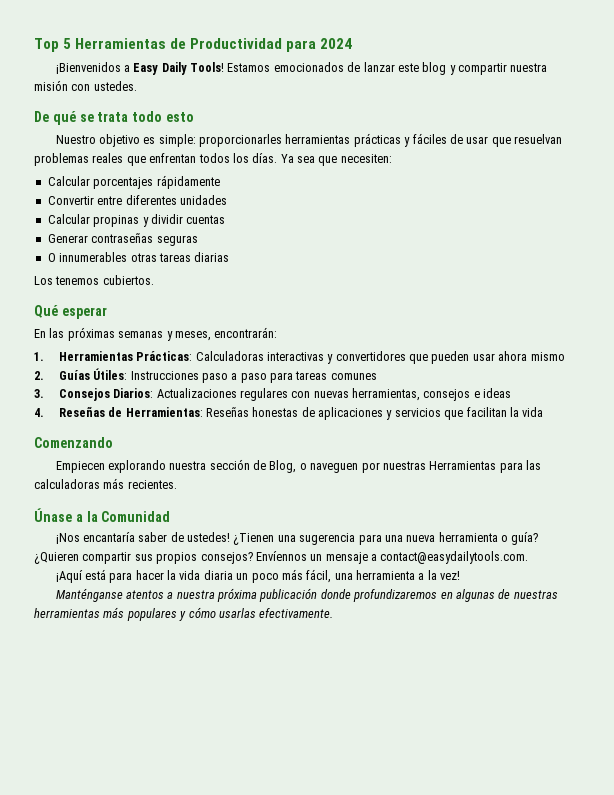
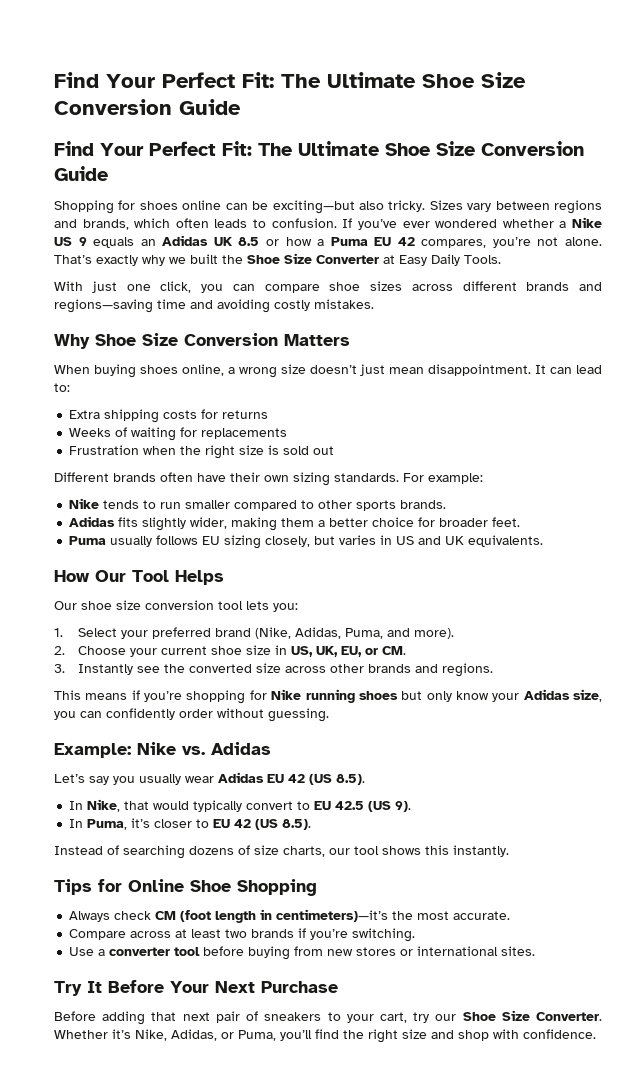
[34,38,353,52] [55,62,548,75] [34,80,137,91] [34,111,194,125] [55,133,563,147] [34,153,392,166] [47,175,220,189] [47,195,227,205] [47,214,226,227] [47,233,198,246] [47,252,230,262] [34,275,154,285] [34,305,107,319] [34,327,278,341] [34,351,565,364] [34,368,377,383] [34,388,512,401] [34,406,544,420] [34,437,113,448] [55,459,542,473] [34,478,177,489] [34,508,171,522] [55,532,539,545] [34,551,529,564] [55,569,461,583] [55,588,558,602] [34,607,334,621] Top 5 Herramientas de Productividad para 2024 // ¡Bienvenidos a Easy Daily Tools! Estamos emocionados de lanzar este blog y compartir nuestra misión con ustedes. // De qué se trata todo esto // Nuestro objetivo es simple: proporcionarles herramientas prácticas y fáciles de usar que resuelvan problemas reales que enfrentan todos los días. Ya sea que necesiten: // Calcular porcentajes rápidamente // Convertir entre diferentes unidades // Calcular propinas y dividir cuentas // Generar contraseñas seguras // O innumerables otras tareas diarias // Los tenemos cubiertos. // Qué esperar // En las próximas semanas y meses, encontrarán: // 1. Herramientas Prácticas: Calculadoras interactivas y convertidores que pueden usar ahora mismo // 2. Guías Útiles: Instrucciones paso a paso para tareas comunes // 3. Consejos Diarios: Actualizaciones regulares con nuevas herramientas, consejos e ideas // 4. Reseñas de Herramientas: Reseñas honestas de aplicaciones y servicios que facilitan la vida // Comenzando // Empiecen explorando nuestra sección de Blog, o naveguen por nuestras Herramientas para las calculadoras más recientes. // Únase a la Comunidad // ¡Nos encantaría saber de ustedes! ¿Tienen una sugerencia para una nueva herramienta o guía? ¿Quieren compartir sus propios consejos? Envíennos un mensaje a contact@easydailytools.com. // ¡Aquí está para hacer la vida diaria un poco más fácil, una herramienta a la vez! // Manténganse atentos a nuestra próxima publicación donde profundizaremos en algunas de nuestras herramientas más populares y cómo usarlas efectivamente. -> [54,72,526,88] [54,99,241,115] [54,141,584,156] [54,166,108,181] [54,200,603,214] [54,217,603,230] [54,235,602,248] [54,253,501,266] [54,281,602,293] [54,299,374,313] [54,333,350,349] [54,364,602,378] [54,383,70,392] [69,409,269,423] [69,427,288,441] [69,445,335,459] [54,472,483,486] [69,498,447,511] [69,516,521,531] [69,535,544,549] [54,570,224,585] [54,600,298,612] [54,627,454,639] [54,645,406,657] [54,663,493,677] [54,689,602,704] [54,708,329,722] [54,742,271,758] [54,772,365,785] [69,799,412,812] [69,818,312,830] [54,845,509,859] [54,879,317,896] [69,909,511,923] [69,928,416,942] [69,946,536,960] [54,980,338,996] [54,1010,603,1025] [54,1029,596,1043] Find Your Perfect Fit: The Ultimate Shoe Size Conversion Guide // Find Your Perfect Fit: The Ultimate Shoe Size Conversion Guide // Shopping for shoes online can be exciting—but also tricky. Sizes vary between regions and brands, which often leads to confusion. If you’ve ever wondered whether a Nike US 9 equals an Adidas UK 8.5 or how a Puma EU 42 compares, you’re not alone. That’s exactly why we built the Shoe Size Converter at Easy Daily Tools. // With just one click, you can compare shoe sizes across different brands and regions—saving time and avoiding costly mistakes. // Why Shoe Size Conversion Matters // When buying shoes online, a wrong size doesn’t just mean disappointment. It can lead to: // Extra shipping costs for returns // Weeks of waiting for replacements // Frustration when the right size is sold out // Different brands often have their own sizing standards. For example: // Nike tends to run smaller compared to other sports brands. // Adidas fits slightly wider, making them a better choice for broader feet. // Puma usually follows EU sizing closely, but varies in US and UK equivalents. // How Our Tool Helps // Our shoe size conversion tool lets you: // 1. Select your preferred brand (Nike, Adidas, Puma, and more). // 2. Choose your current shoe size in US, UK, EU, or CM. // 3. Instantly see the converted size across other brands and regions. // This means if you’re shopping for Nike running shoes but only know your Adidas size, you can confidently order without guessing. // Example: Nike vs. Adidas // Let’s say you usually wear Adidas EU 42 (US 8.5). // In Nike, that would typically convert to EU 42.5 (US 9). // In Puma, it’s closer to EU 42 (US 8.5). // Instead of searching dozens of size charts, our tool shows this instantly. // Tips for Online Shoe Shopping // Always check CM (foot length in centimeters)—it’s the most accurate. // Compare across at least two brands if you’re switching. // Use a converter tool before buying from new stores or international sites. // Try It Before Your Next Purchase // Before adding that next pair of sneakers to your cart, try our Shoe Size Converter. Whether it’s Nike, Adidas, or Puma, you’ll find the right size and shop with confidence.

